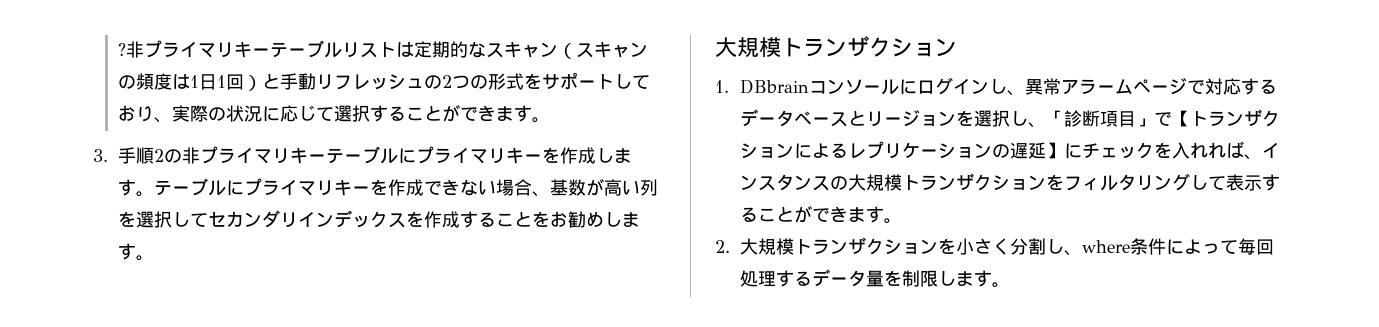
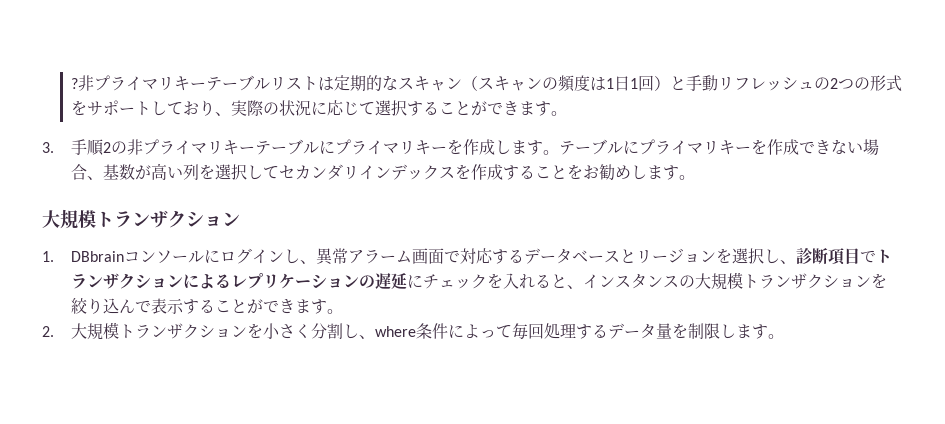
[1132,78,1187,95] ページ -> [412,248,445,264] 画面
[1045,110,1064,125] 「 -> (797, 262) none
[1135,110,1190,127] 」で【 -> [860,250,877,263] で
[1045,142,1064,159] 】 -> (408, 281) none
[1207,141,1244,159] れば -> [535,274,568,288] ると
[1063,173,1226,191] フィルタリングして -> [71,298,152,314] 絞り込んで

